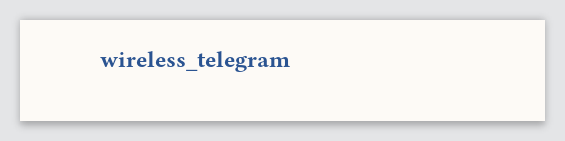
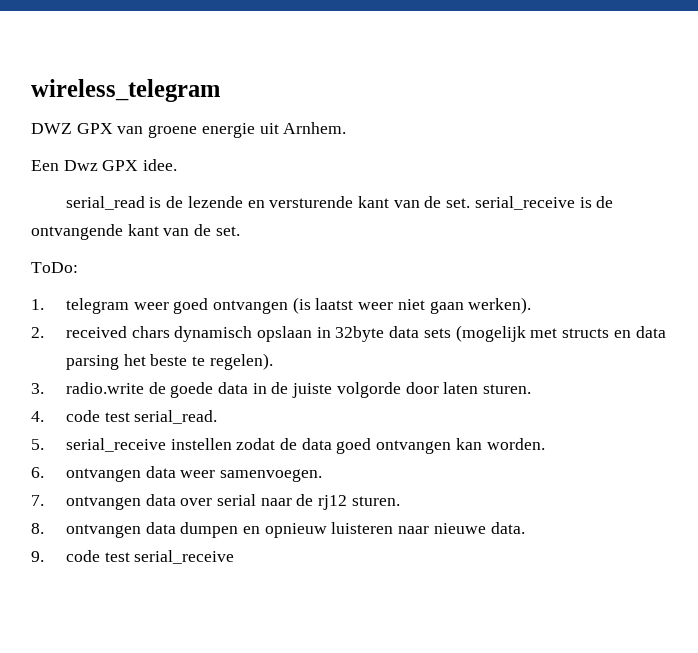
(290, 61) none -> [31,122,347,138] [31,159,178,171] [65,196,614,210] [31,224,240,240] [31,262,78,273] [31,297,532,314] [31,325,666,342] [65,353,273,370] [31,382,532,398] [31,410,218,424] [31,438,545,454] [31,466,322,482] [31,494,400,510] [31,522,525,538] [31,550,235,564] // DWZ GPX van groene energie uit Arnhem. // Een Dwz GPX idee. // serial_read is de lezende en versturende kant van de set. serial_receive is de ontvangende kant van de set. // ToDo: // 1. telegram weer goed ontvangen (is laatst weer niet gaan werken). // 2. received chars dynamisch opslaan in 32byte data sets (mogelijk met structs en data parsing het beste te regelen). // 3. radio.write de goede data in de juiste volgorde door laten sturen. // 4. code test serial_read. // 5. serial_receive instellen zodat de data goed ontvangen kan worden. // 6. ontvangen data weer samenvoegen. // 7. ontvangen data over serial naar de rj12 sturen. // 8. ontvangen data dumpen en opnieuw luisteren naar nieuwe data. // 9. code test serial_receive

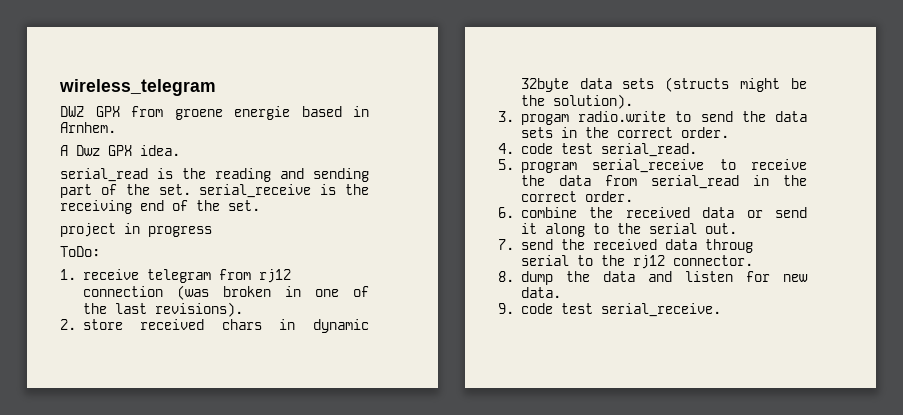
[117,126,144,134] van -> [131,106,163,117] from
[259,123,279,134] uit -> [301,106,369,117] based in
[31,160,59,171] Een -> [60,145,68,156] A
[143,159,178,171] idee. -> [140,145,180,156] idea.
[166,196,614,210] [31,224,240,240] [31,262,78,273] [31,297,532,314] de lezende en versturende kant van de set. serial_receive is de ontvangende kant van de set. // ToDo: // 1. telegram weer goed ontvangen (is laatst weer niet gaan werken). -> [182,168,369,182] [60,184,369,198] [60,200,260,214] [60,223,212,237] [60,246,100,257] [60,269,291,283] [82,285,370,300] [82,302,243,317] the reading and sending part of the set. serial_receive is the receiving end of the set. // project in progress // ToDo: // 1. receive telegram from rj12 connection (was broken in one of the last revisions).
(44, 332) none -> [82,319,123,330] store
[174,325,666,342] [65,353,273,370] [31,382,532,398] dynamisch opslaan in 32byte data sets (mogelijk met structs en data parsing het beste te regelen). // 3. radio.write de goede data in de juiste volgorde door laten sturen. -> [279,319,369,333] [520,77,807,92] [520,94,633,109] [498,111,807,125] [520,127,729,138] in dynamic 32byte data sets (structs might be the solution). // 3. progam radio.write to send the data sets in the correct order.
[65,438,545,454] [31,466,322,482] [31,494,400,510] [31,522,486,538] serial_receive instellen zodat de data goed ontvangen kan worden. // 6. ontvangen data weer samenvoegen. // 7. ontvangen data over serial naar de rj12 sturen. // 8. ontvangen data dumpen en opnieuw luisteren naar nieuwe -> [520,159,807,173] [520,175,807,189] [520,191,633,202] [498,207,807,218] [520,223,737,237] [498,239,753,253] [520,255,753,269] [498,271,808,285] program serial_receive to receive the data from serial_read in the correct order. // 6. combine the received data or send it along to the serial out. // 7. send the received data throug serial to the rj12 connector. // 8. dump the data and listen for new
[134,550,235,564] serial_receive -> [600,303,721,317] serial_receive.

